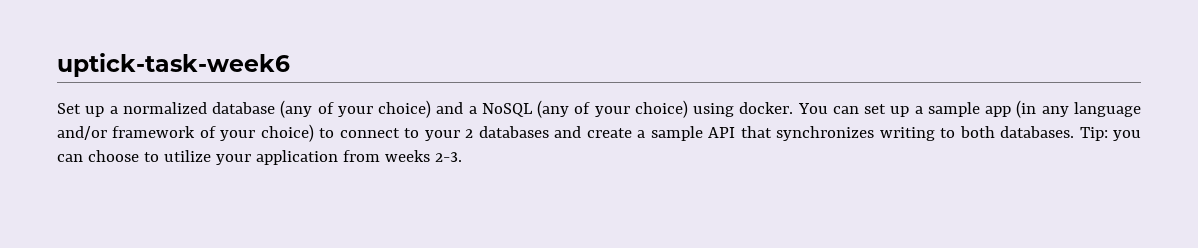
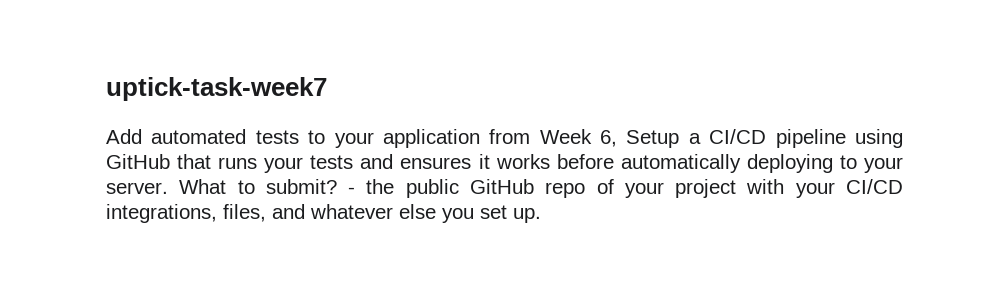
[57,53,290,77] [57,100,1141,118] [57,124,1142,142] [57,150,462,165] uptick-task-week6 // Set up a normalized database (any of your choice) and a NoSQL (any of your choice) using docker. You can set up a sample app (in any language and/or framework of your choice) to connect to your 2 databases and create a sample API that synchronizes writing to both databases. Tip: you can choose to utilize your application from weeks 2-3. -> [106,77,327,101] [106,129,903,148] [106,154,904,173] [106,179,904,198] [106,204,541,223] uptick-task-week7 // Add automated tests to your application from Week 6, Setup a CI/CD pipeline using GitHub that runs your tests and ensures it works before automatically deploying to your server. What to submit? - the public GitHub repo of your project with your CI/CD integrations, files, and whatever else you set up.

